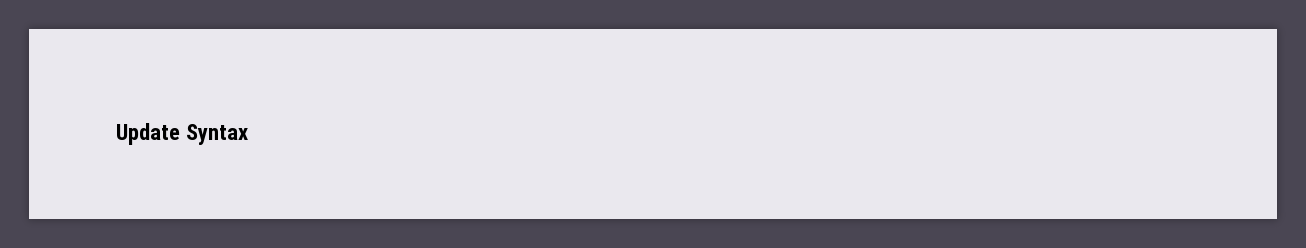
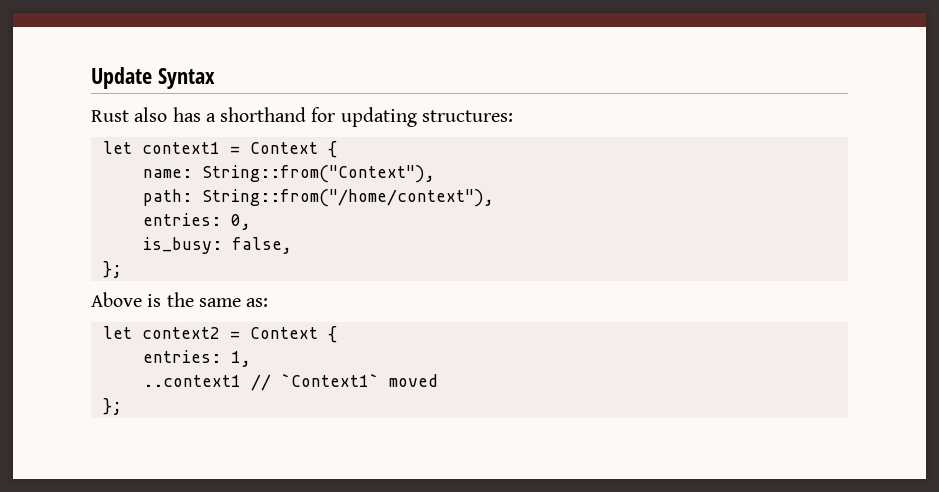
(249, 134) none -> [91,107,513,127] [102,141,337,158] [142,165,435,183] [142,189,494,207] [142,213,251,230] [142,237,292,254] [102,261,122,278] [91,292,269,307] [102,326,337,343] [142,350,251,367] [142,374,438,391] [102,398,122,415] // Rust also has a shorthand for updating structures: // let context1 = Context { // name: String::from("Context"), // path: String::from("/home/context"), // entries: 0, // is_busy: false, // }; // Above is the same as: // let context2 = Context { // entries: 1, // ..context1 // `Context1` moved // };

